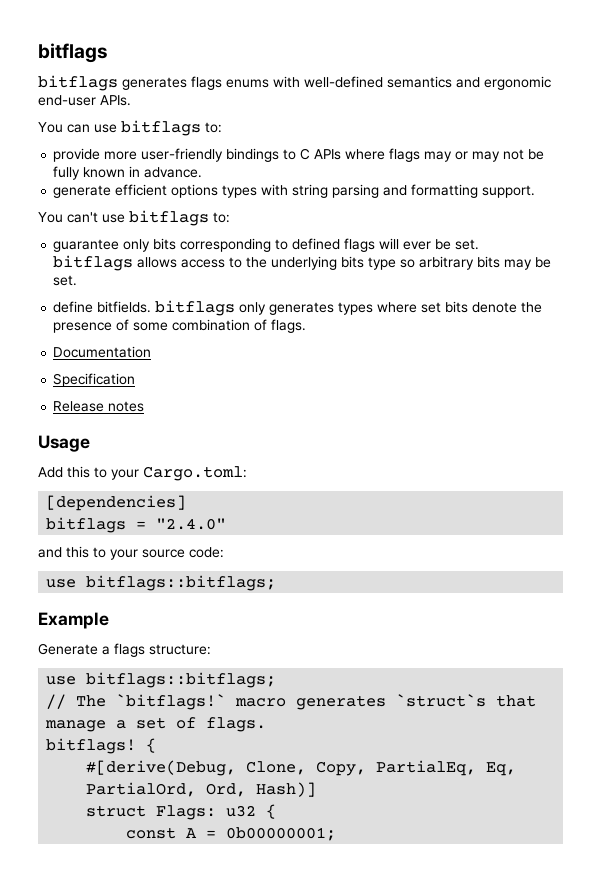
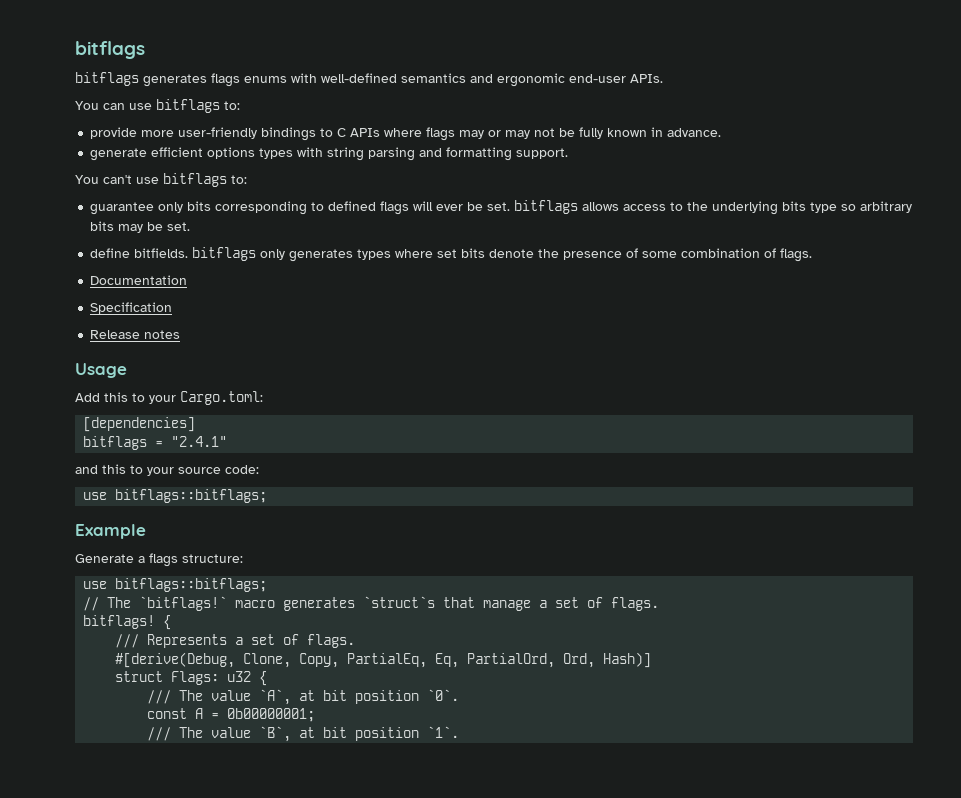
[156,518,227,530] "2.4.0" -> [171,436,228,447] "2.4.1"
(157, 745) none -> [115,634,356,648] // /// Represents a set of flags.
[126,827,337,841] const A = 0b00000001; -> [147,689,460,705] [147,708,316,722] [147,726,460,742] /// The value `A`, at bit position `0`. // const A = 0b00000001; // /// The value `B`, at bit position `1`.

